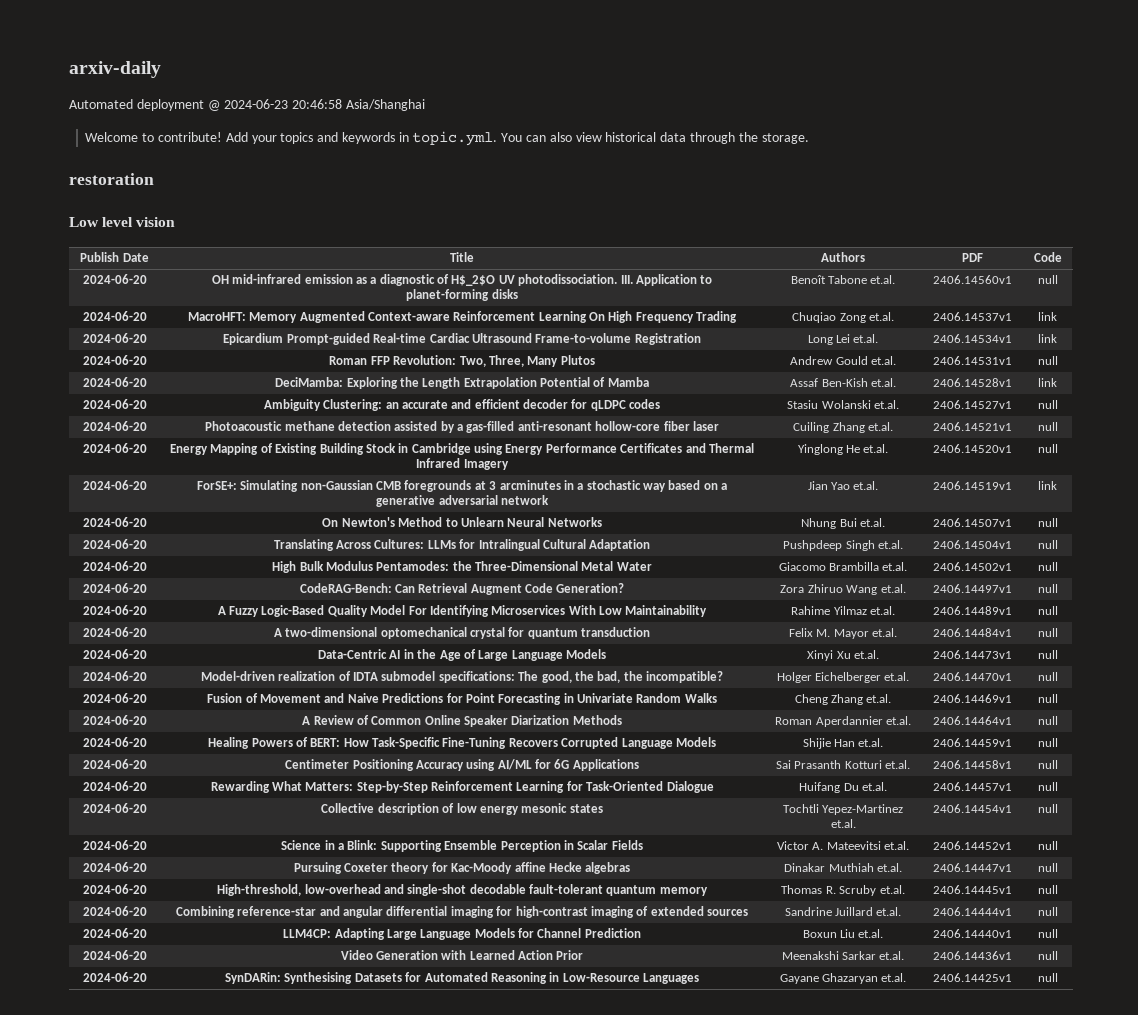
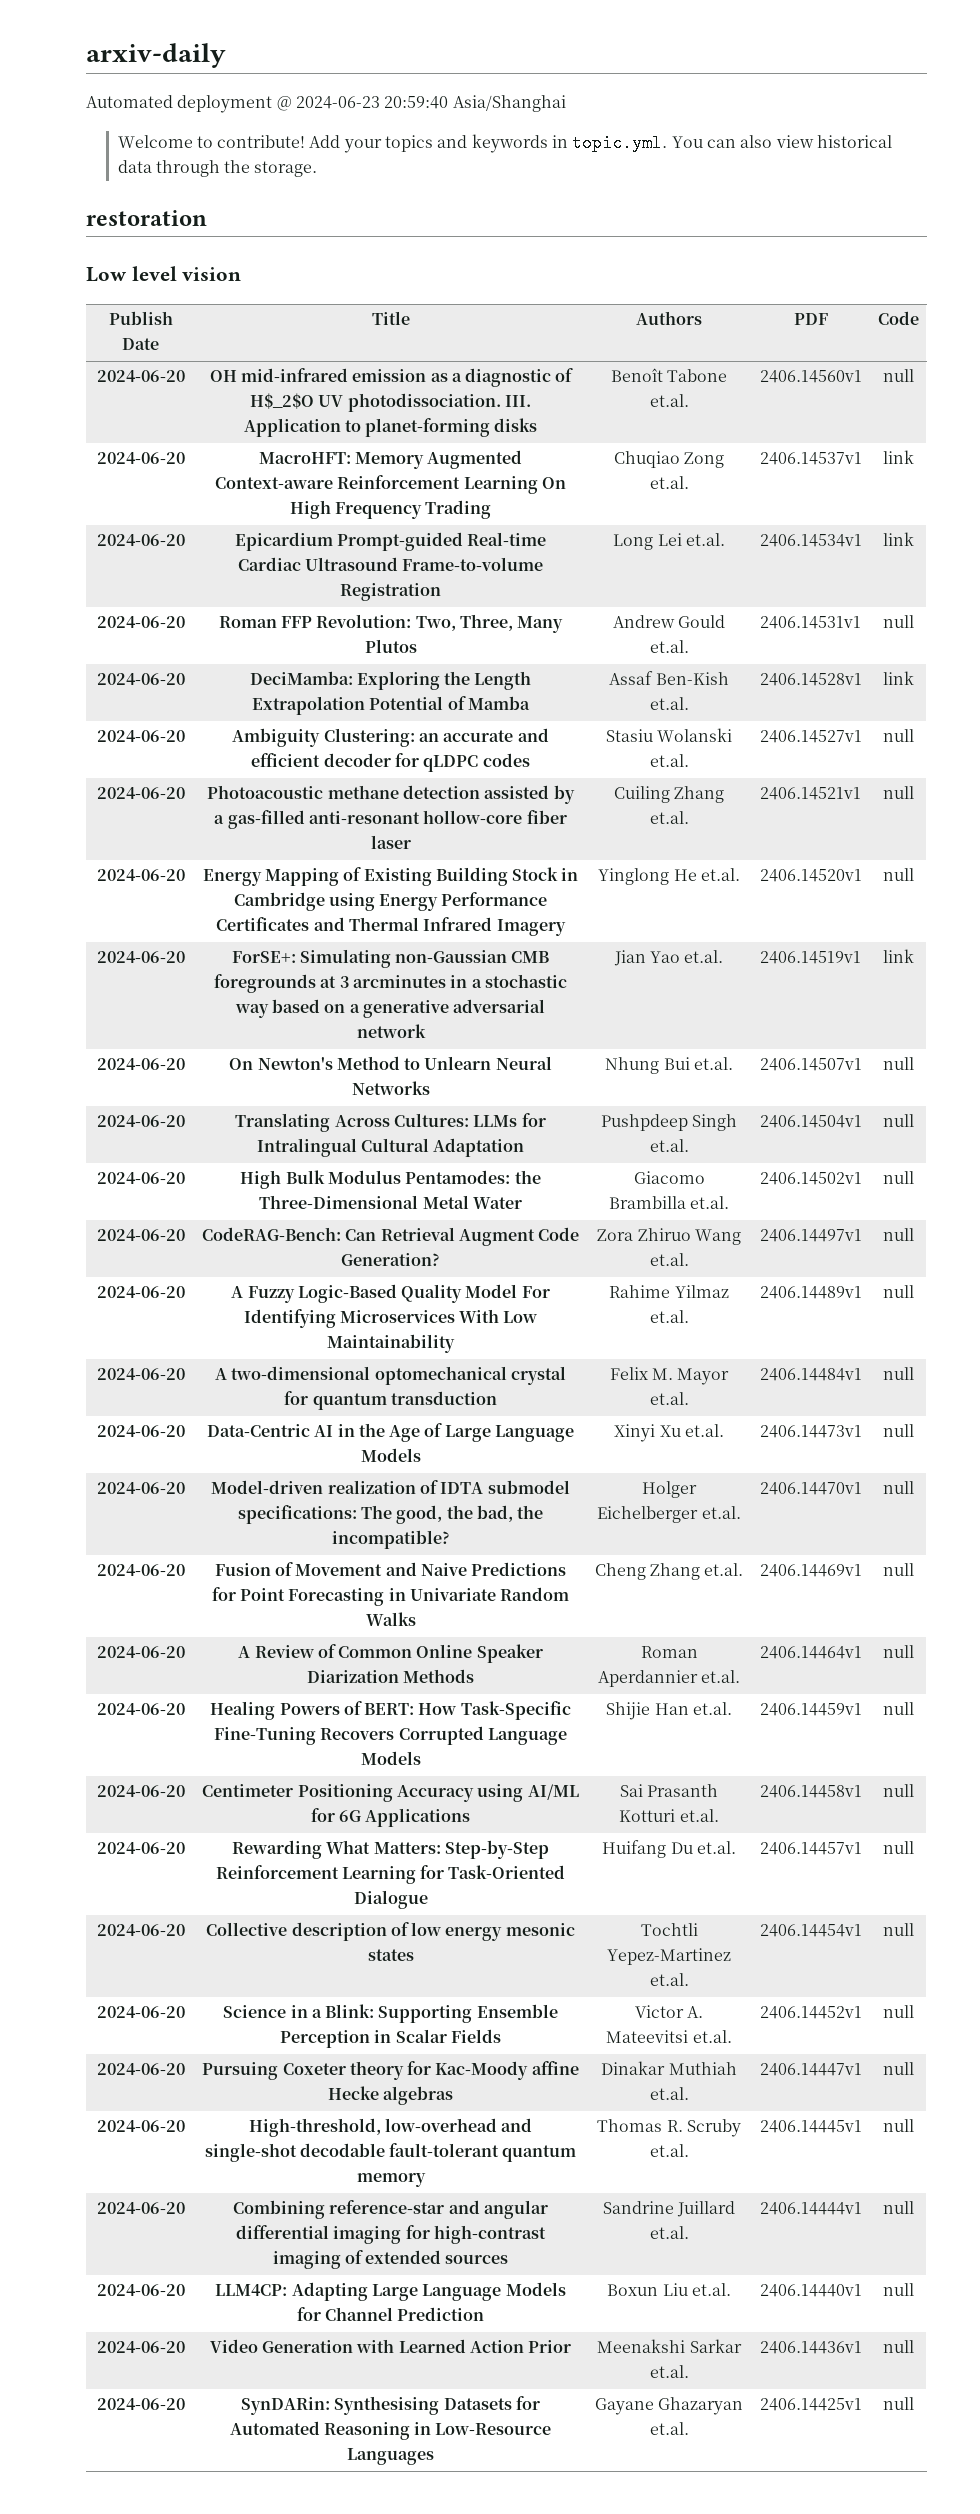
[292,99,343,109] 20:46:58 -> [384,96,449,109] 20:59:40

